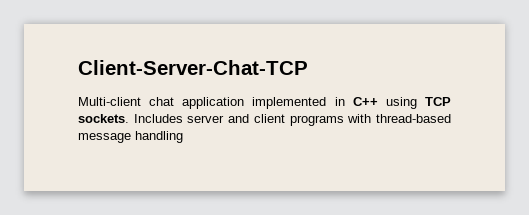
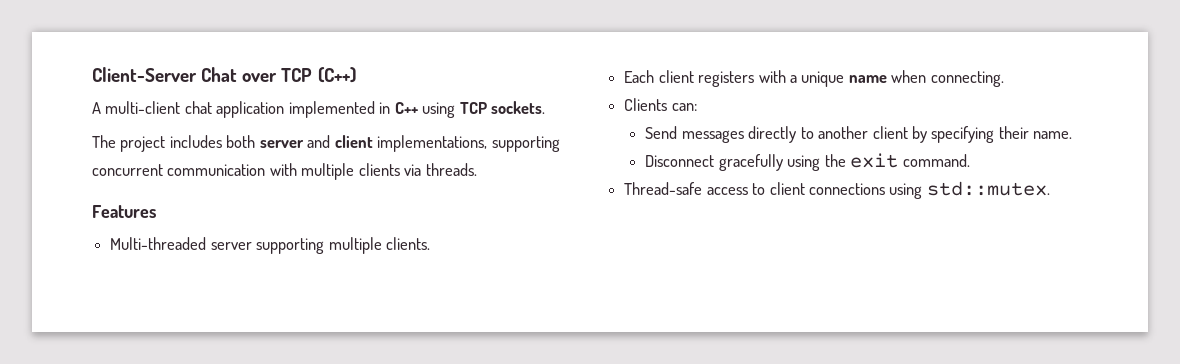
[78,60,308,75] [78,97,141,106] Client-Server-Chat-TCP // Multi-client -> [92,67,356,83] [92,101,181,114] Client-Server Chat over TCP (C++) // A multi-client
[133,114,452,126] [78,131,183,143] Includes server and client programs with thread-based message handling -> [92,135,560,152] [92,163,477,180] [92,205,156,218] [110,237,430,254] [624,70,1004,87] [624,98,697,111] [645,126,1073,143] [645,153,970,171] [624,181,1050,199] // The project includes both server and client implementations, supporting concurrent communication with multiple clients via threads. // Features // Multi-threaded server supporting multiple clients. // Each client registers with a unique name when connecting. // Clients can: // Send messages directly to another client by specifying their name. // Disconnect gracefully using the exit command. // Thread-safe access to client connections using std::mutex.

